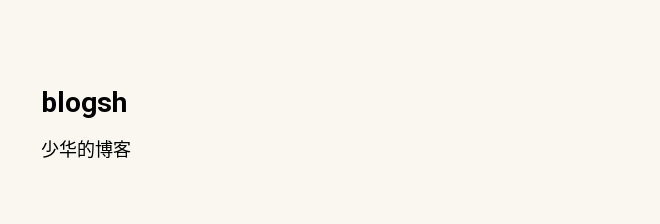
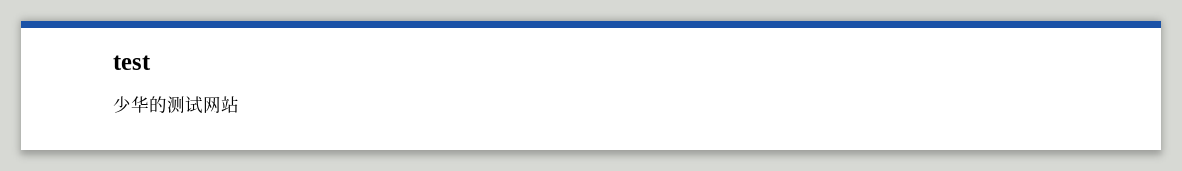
[41,91,127,118] blogsh -> [113,55,151,70] test
[95,140,131,158] 博客 -> [167,96,239,114] 测试网站

